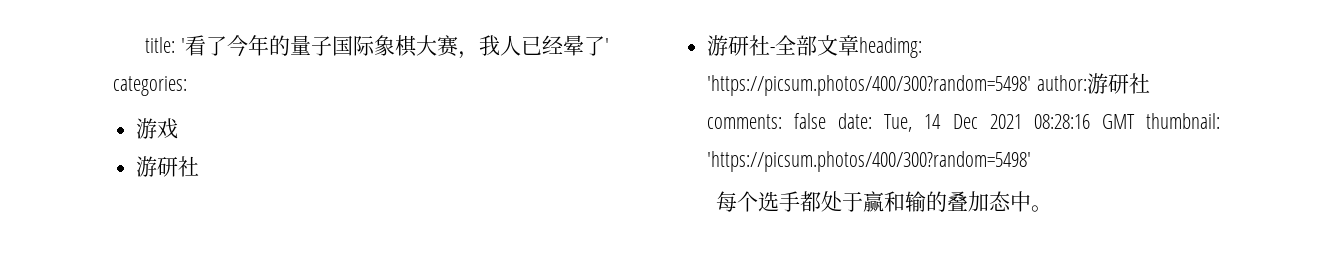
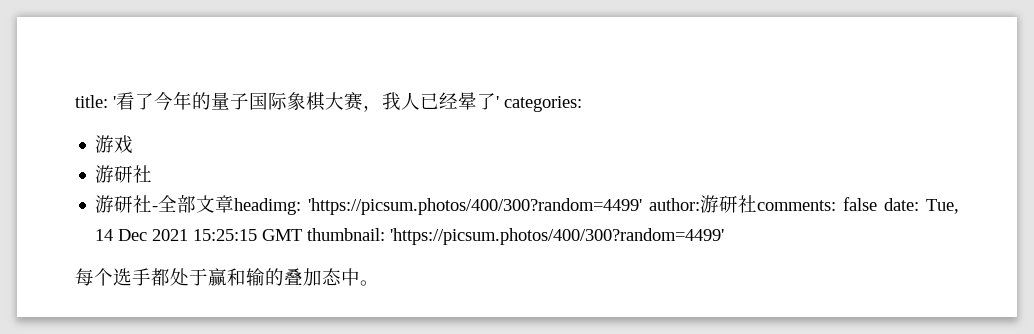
[707,75,1032,96] 'https://picsum.photos/400/300?random=5498' -> [308,198,643,215] 'https://picsum.photos/400/300?random=4499'
[1033,114,1090,129] 08:28:16 -> [193,229,258,241] 15:25:15
[707,151,1032,172] 'https://picsum.photos/400/300?random=5498' -> [390,228,725,245] 'https://picsum.photos/400/300?random=4499'

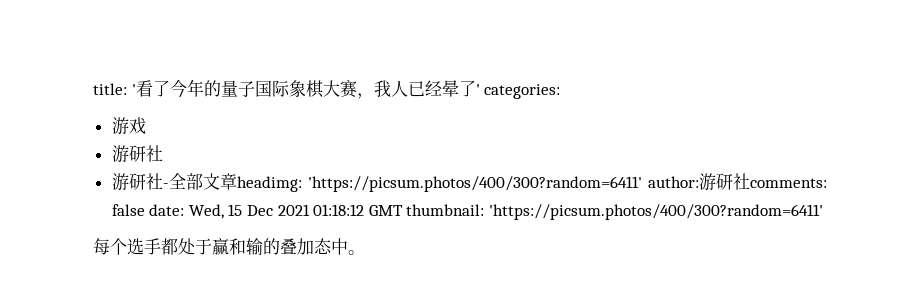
[308,198,643,215] 'https://picsum.photos/400/300?random=4499' -> [307,176,642,192] 'https://picsum.photos/400/300?random=6411'
[925,199,959,214] [95,229,114,241] Tue, 14 -> [188,204,243,219] Wed, 15
[193,229,258,241] 15:25:15 -> [313,204,365,216] 01:18:12
[390,228,725,245] 'https://picsum.photos/400/300?random=4499' -> [489,204,824,220] 'https://picsum.photos/400/300?random=6411'

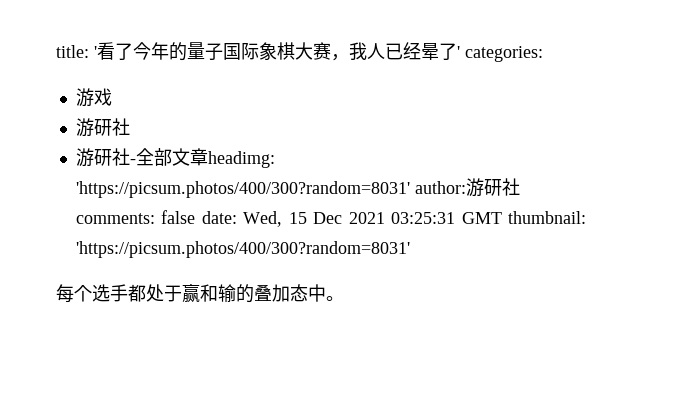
[307,176,642,192] 'https://picsum.photos/400/300?random=6411' -> [75,181,410,198] 'https://picsum.photos/400/300?random=8031'
[313,204,365,216] 01:18:12 -> [391,212,456,224] 03:25:31
[489,204,824,220] 'https://picsum.photos/400/300?random=6411' -> [75,241,410,258] 'https://picsum.photos/400/300?random=8031'

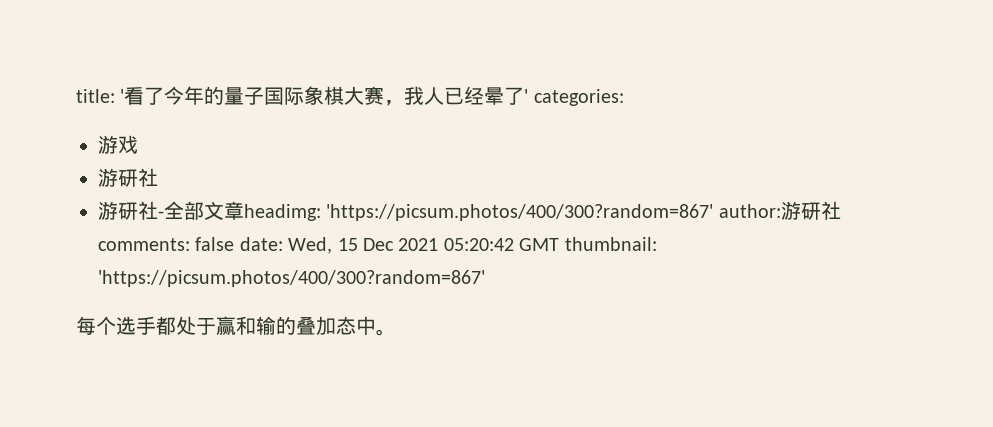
[75,181,410,198] 'https://picsum.photos/400/300?random=8031' -> [326,204,714,221] 'https://picsum.photos/400/300?random=867'
[391,212,456,224] 03:25:31 -> [443,238,514,251] 05:20:42
[75,241,410,258] 'https://picsum.photos/400/300?random=8031' -> [98,270,485,287] 'https://picsum.photos/400/300?random=867'

